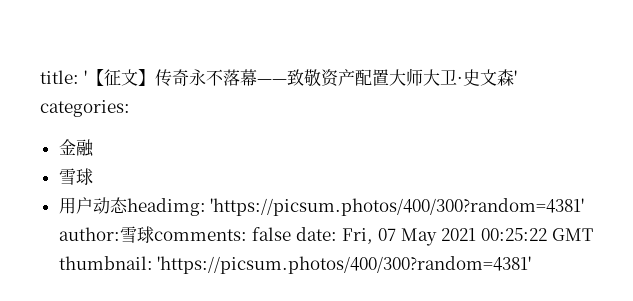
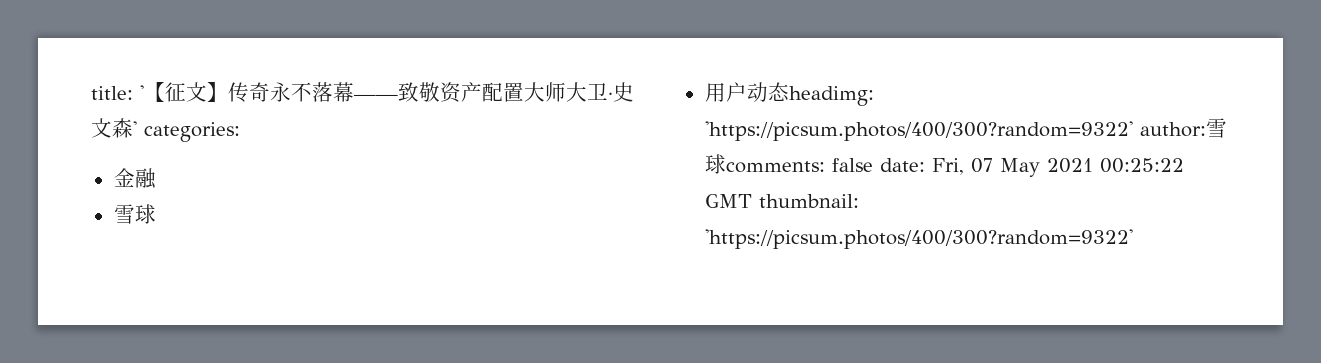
[210,198,585,216] 'https://picsum.photos/400/300?random=4381' -> [704,121,1133,141] 'https://picsum.photos/400/300?random=9322'
[157,256,532,274] 'https://picsum.photos/400/300?random=4381' -> [704,229,1133,249] 'https://picsum.photos/400/300?random=9322'

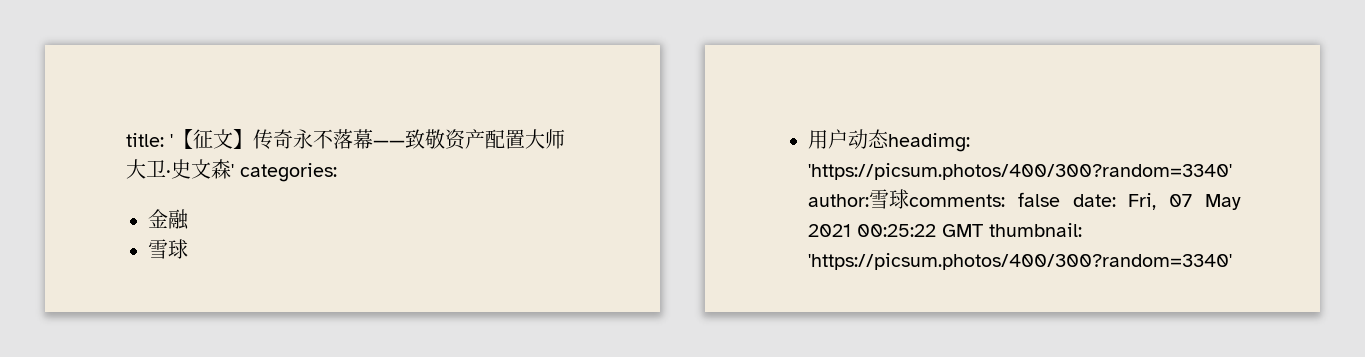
[704,121,1133,141] 'https://picsum.photos/400/300?random=9322' -> [808,163,1232,180] 'https://picsum.photos/400/300?random=3340'
[704,229,1133,249] 'https://picsum.photos/400/300?random=9322' -> [808,253,1232,270] 'https://picsum.photos/400/300?random=3340'

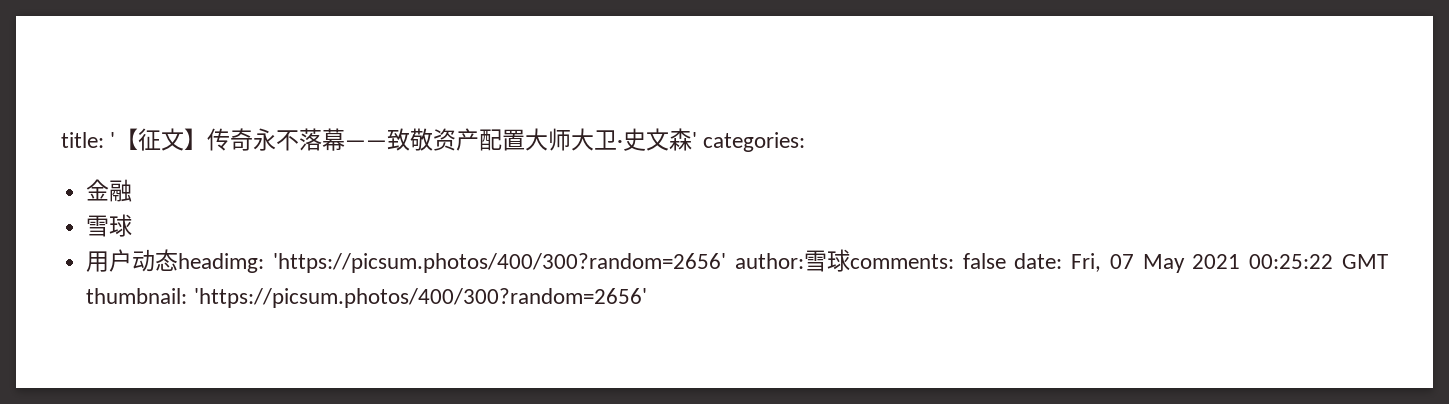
[808,163,1232,180] 'https://picsum.photos/400/300?random=3340' -> [273,253,727,273] 'https://picsum.photos/400/300?random=2656'
[808,253,1232,270] 'https://picsum.photos/400/300?random=3340' -> [193,288,647,308] 'https://picsum.photos/400/300?random=2656'

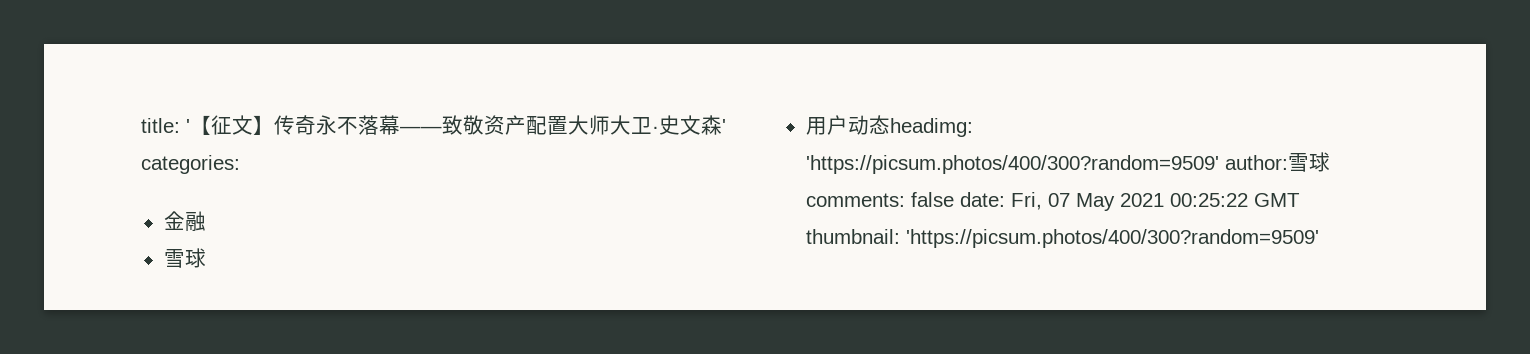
[273,253,727,273] 'https://picsum.photos/400/300?random=2656' -> [805,155,1219,174] 'https://picsum.photos/400/300?random=9509'
[193,288,647,308] 'https://picsum.photos/400/300?random=2656' -> [905,229,1319,248] 'https://picsum.photos/400/300?random=9509'

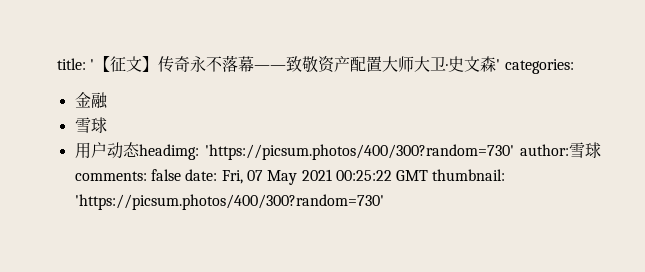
[805,155,1219,174] 'https://picsum.photos/400/300?random=9509' -> [204,144,514,160] 'https://picsum.photos/400/300?random=730'
[905,229,1319,248] 'https://picsum.photos/400/300?random=9509' -> [74,194,384,210] 'https://picsum.photos/400/300?random=730'

